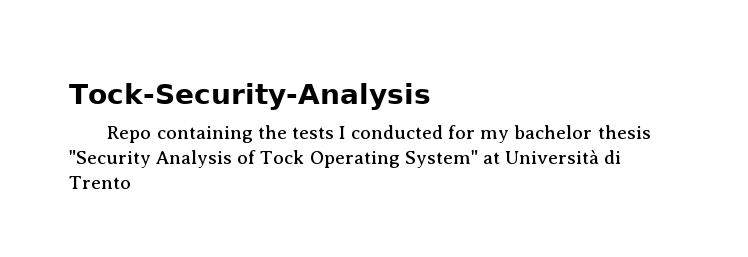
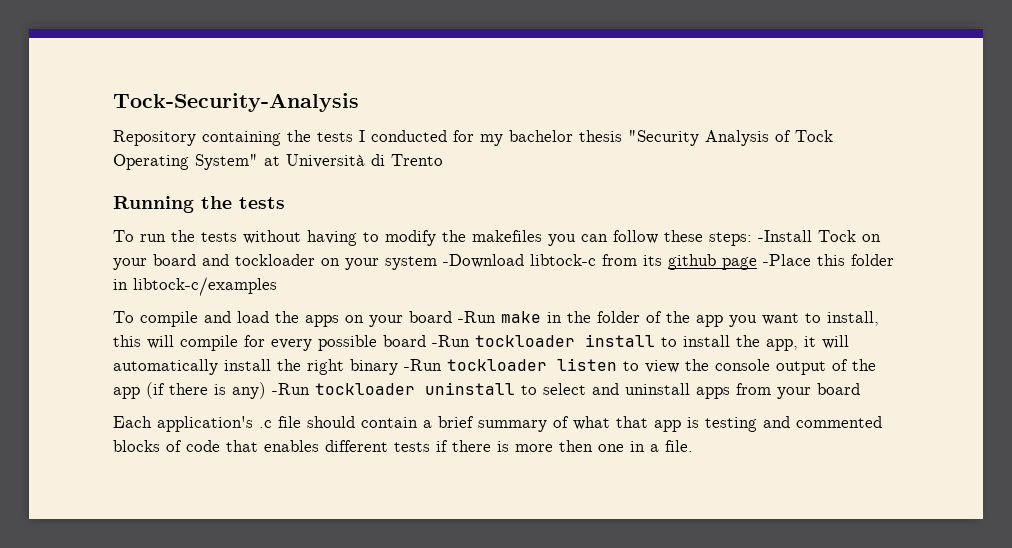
[107,126,152,143] Repo -> [113,130,196,146] Repository
(131, 182) none -> [113,196,285,213] [113,230,881,246] [113,254,894,270] [113,277,277,296] [113,311,879,327] [113,334,849,351] [113,358,876,375] [113,382,860,399] [113,416,882,432] [113,440,693,452] // Running the tests // To run the tests without having to modify the makefiles you can follow these steps: -Install Tock on your board and tockloader on your system -Download libtock-c from its github page -Place this folder in libtock-c/examples // To compile and load the apps on your board -Run make in the folder of the app you want to install, this will compile for every possible board -Run tockloader install to install the app, it will automatically install the right binary -Run tockloader listen to view the console output of the app (if there is any) -Run tockloader uninstall to select and uninstall apps from your board // Each application's .c file should contain a brief summary of what that app is testing and commented blocks of code that enables different tests if there is more then one in a file.

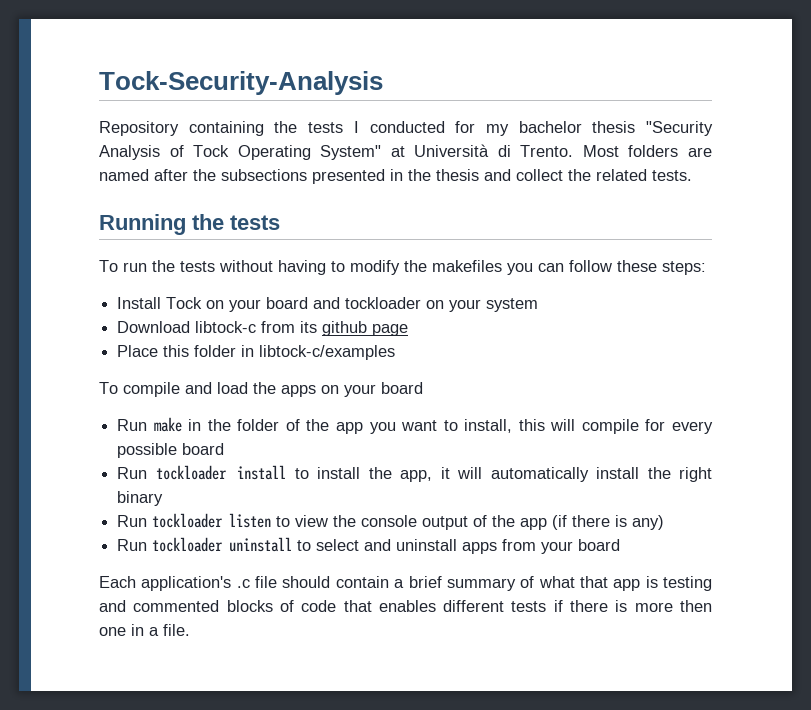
[391,154,443,166] Trento -> [520,145,712,157] [99,169,692,184] Trento. Most folders are named after the subsections presented in the thesis and collect the related tests.
[758,230,812,242] -Install -> [117,297,162,309] // Install
[443,254,524,268] -Download -> [117,321,191,333] // Download
[763,254,811,266] -Place -> [117,345,159,357] // Place
[458,311,496,323] -Run -> [117,419,148,431] // Run
[432,335,470,347] -Run -> [117,467,148,479] // Run
[404,359,442,371] -Run -> [117,515,148,527] // Run
[272,383,310,395] -Run -> [117,539,148,551] // Run

